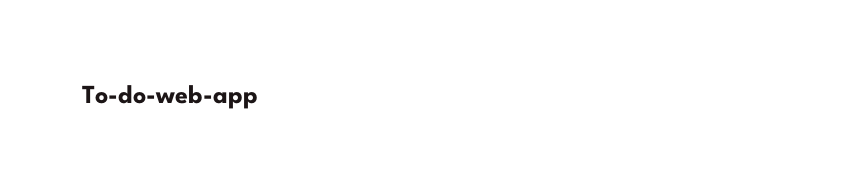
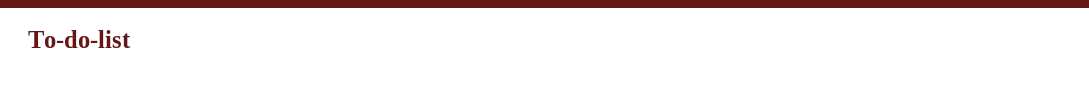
[82,85,258,109] To-do-web-app -> [28,30,131,48] To-do-list

